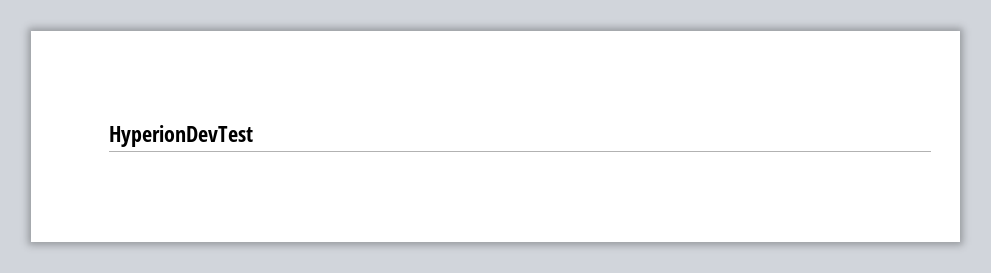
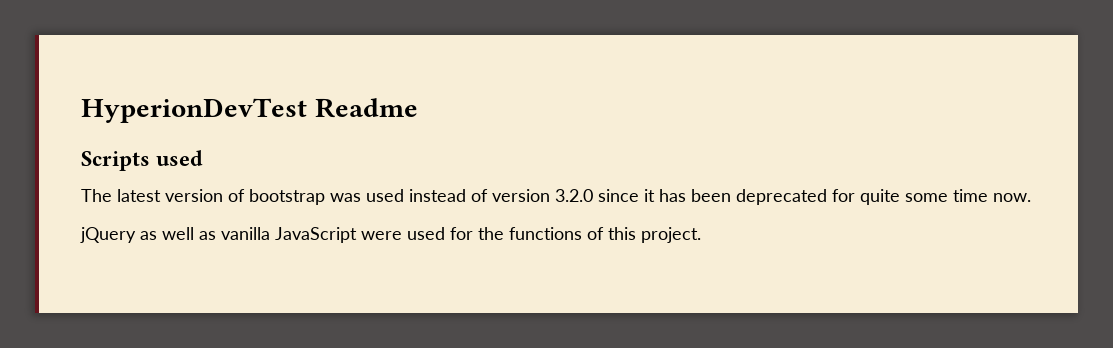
(253, 136) none -> [314,98,418,118] [81,150,204,171] [81,189,1031,205] [80,227,701,243] Readme // Scripts used // The latest version of bootstrap was used instead of version 3.2.0 since it has been deprecated for quite some time now. // jQuery as well as vanilla JavaScript were used for the functions of this project.

